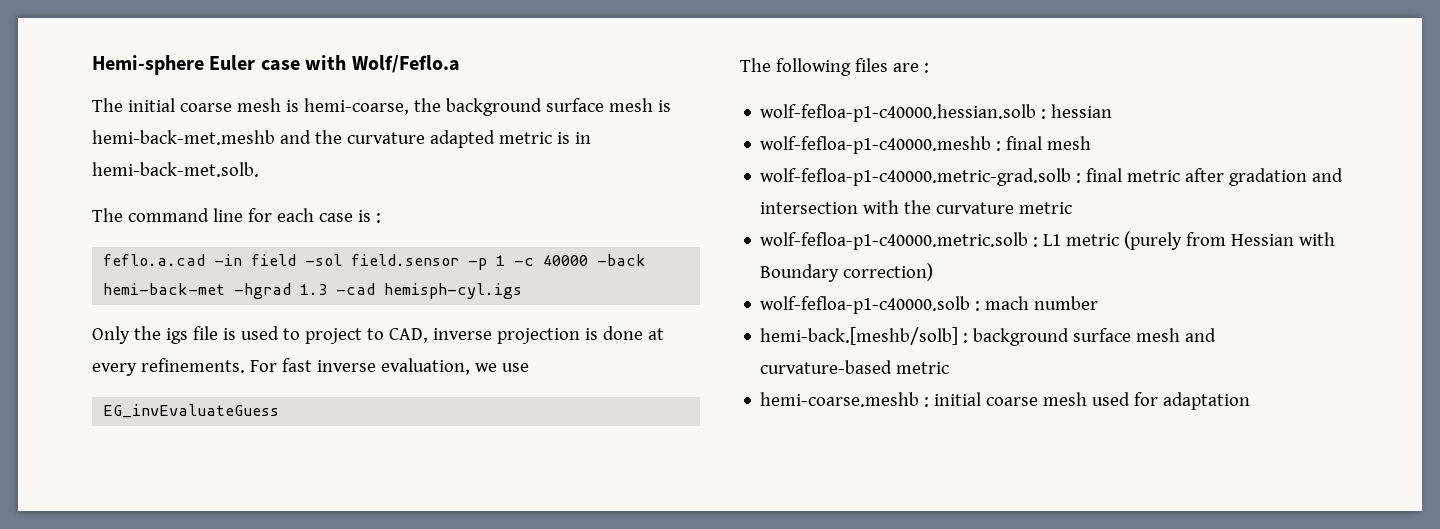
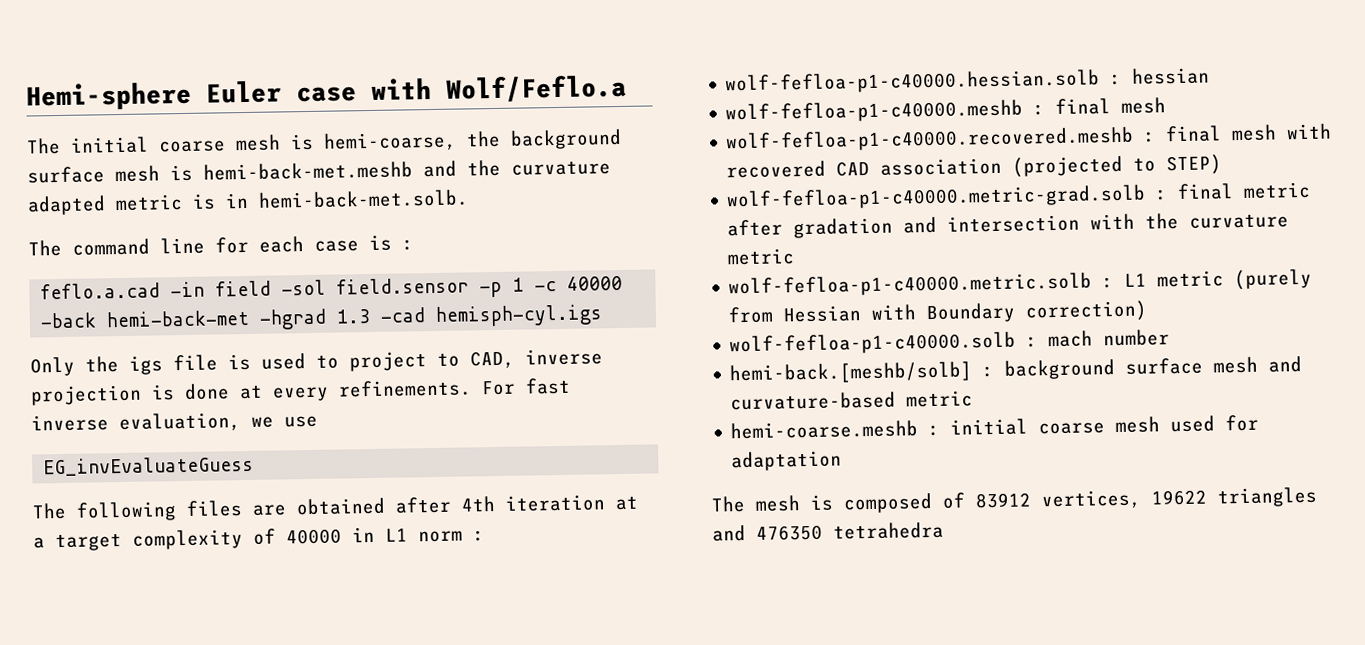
(919, 67) none -> [296,494,639,516] [33,526,463,552] obtained after 4th iteration at a target complexity of 40000 in L1 norm
(1092, 143) none -> [725,123,1333,153] [726,154,1223,179] // wolf-fefloa-p1-c40000.recovered.meshb : final mesh with recovered CAD association (projected to STEP)
(1251, 401) none -> [711,486,1318,514] [712,521,944,542] // The mesh is composed of 83912 vertices, 19622 triangles and 476350 tetrahedra

